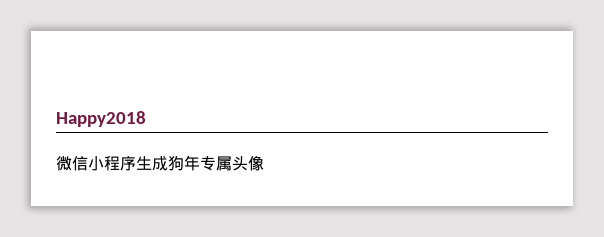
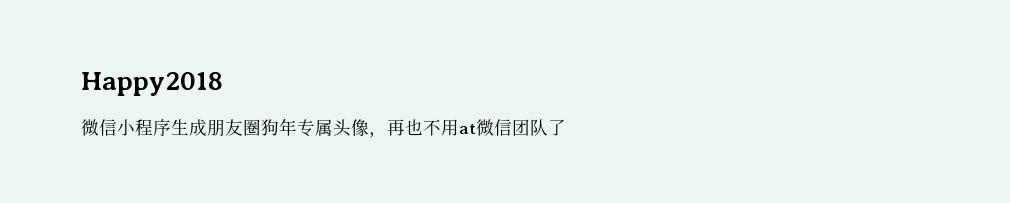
(168, 163) none -> [207,119,261,136] 朋友圈
(264, 163) none -> [369,119,566,138] ，再也不用at微信团队了

